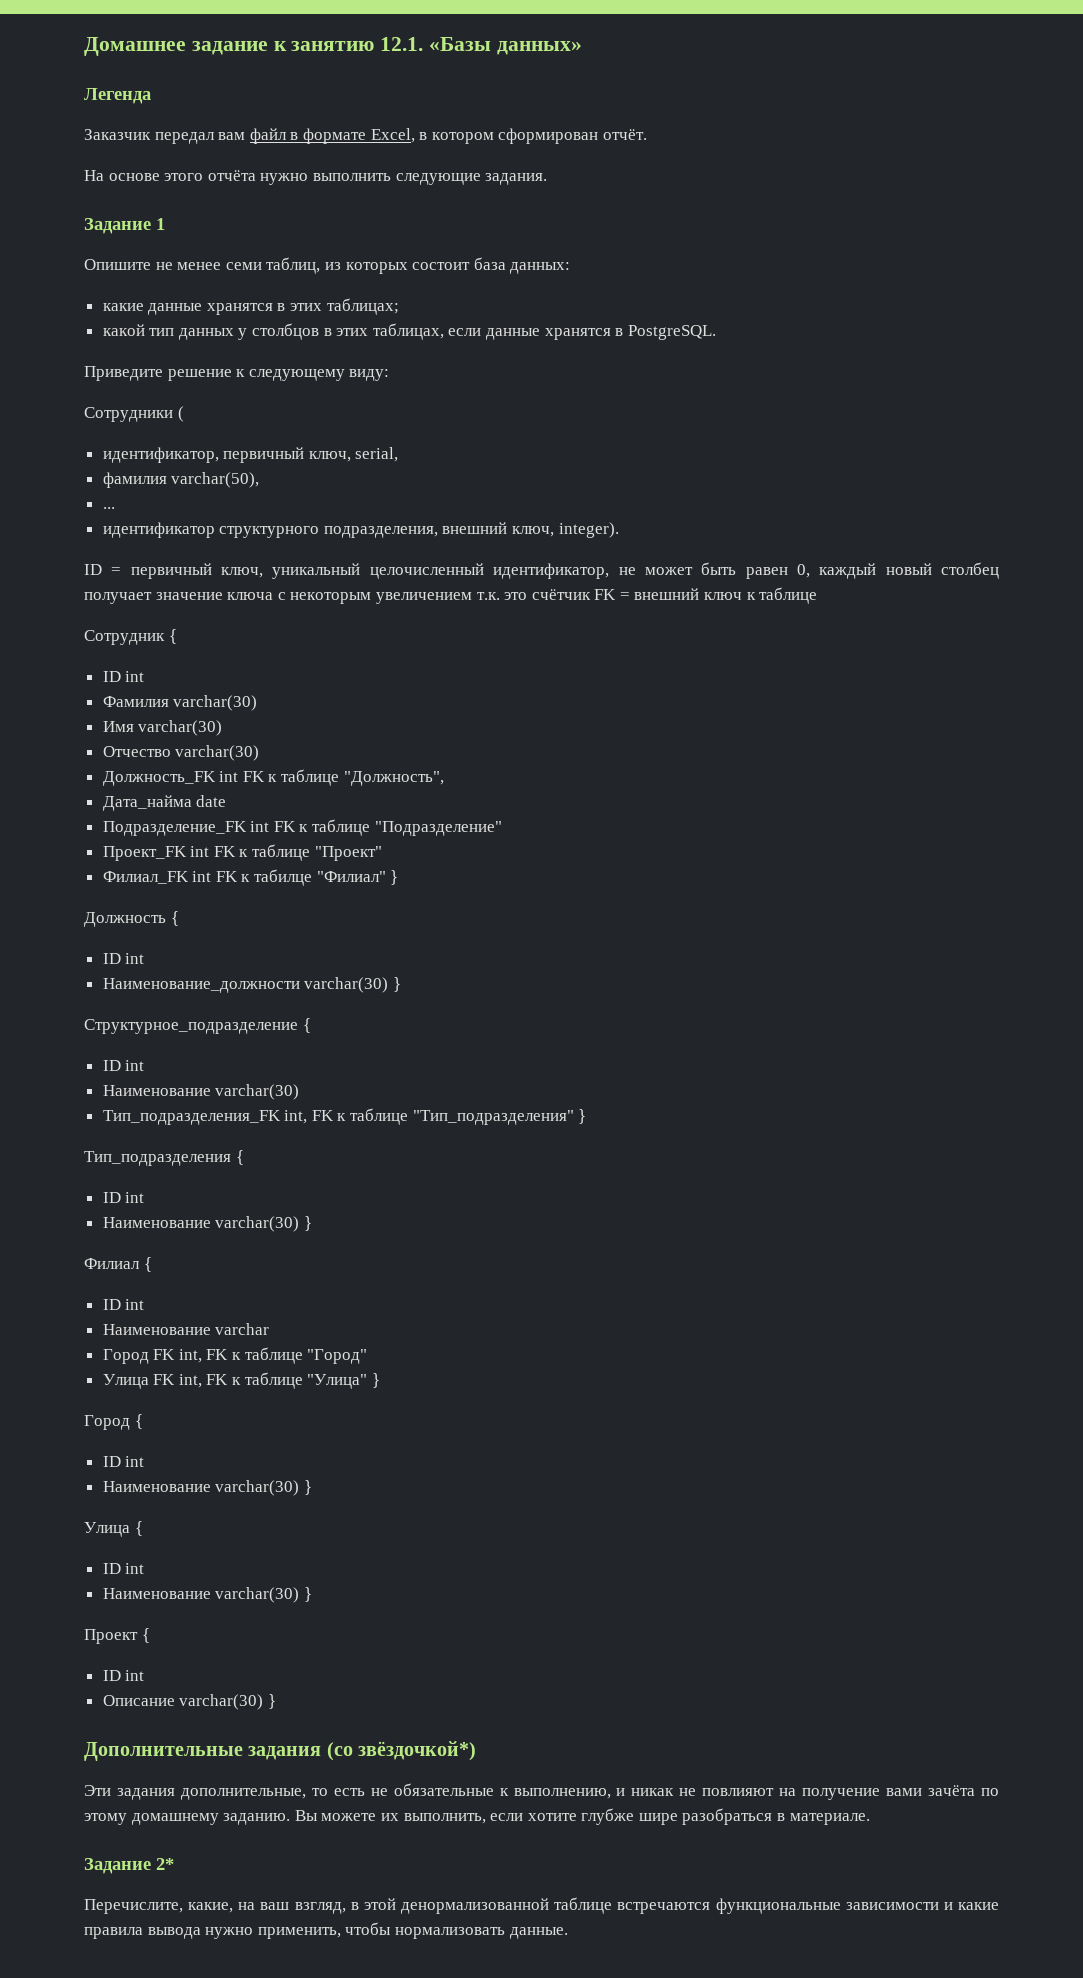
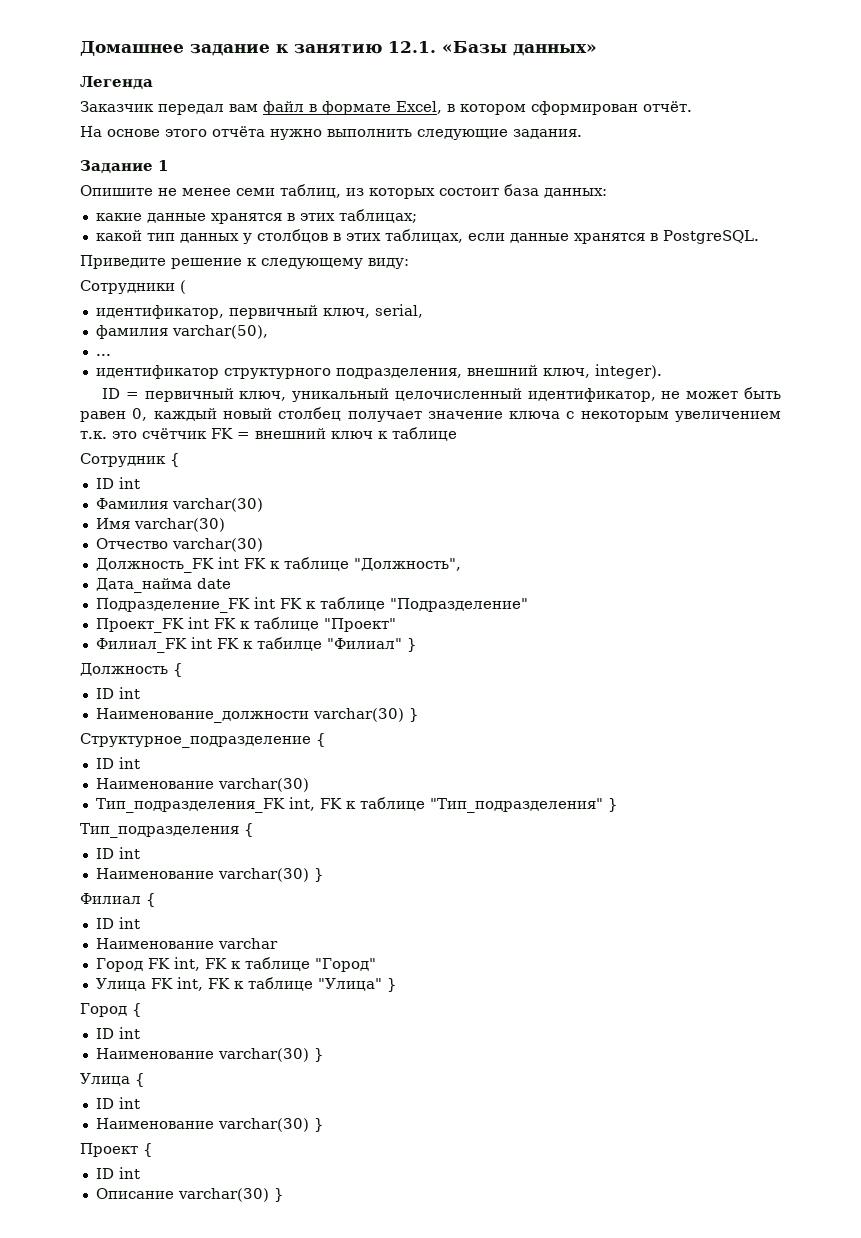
[84,1741,477,1761] [84,1783,999,1800] [84,1808,870,1825] [84,1858,174,1874] [84,1897,1000,1914] [84,1922,568,1939] // Дополнительные задания (со звёздочкой*) // Эти задания дополнительные, то есть не обязательные к выполнению, и никак не повлияют на получение вами зачёта по этому домашнему заданию. Вы можете их выполнить, если хотите глубже шире разобраться в материале. // Задание 2* // Перечислите, какие, на ваш взгляд, в этой денормализованной таблице встречаются функциональные зависимости и какие правила вывода нужно применить, чтобы нормализовать данные. -> (284, 1195) none

